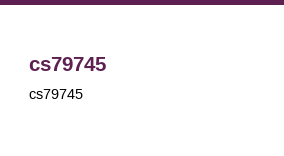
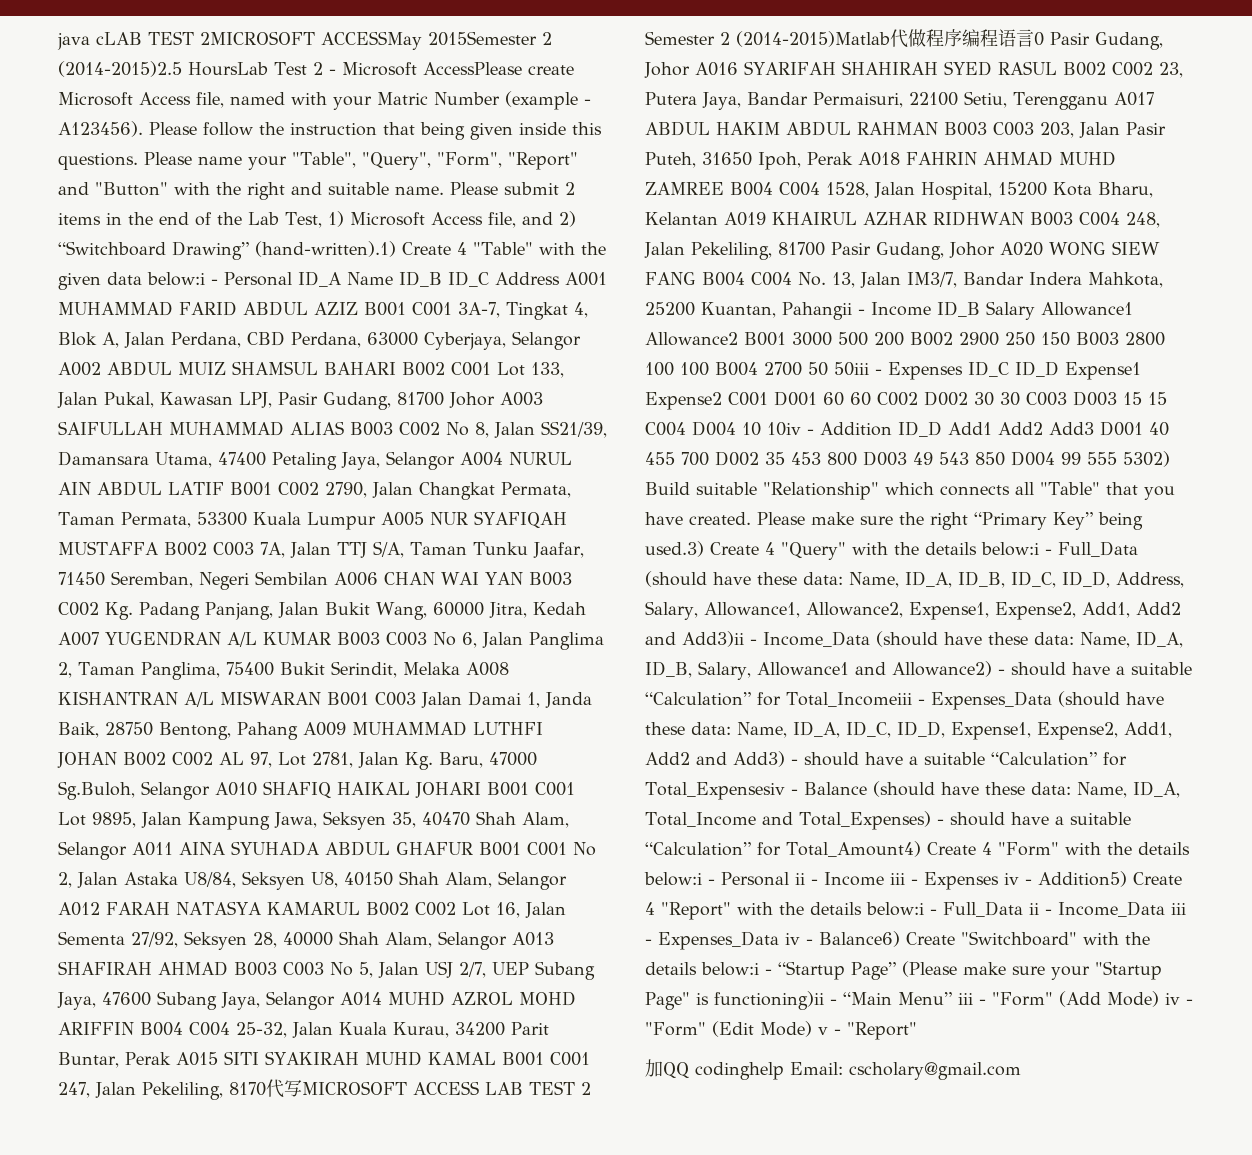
[29,57,106,71] [29,89,83,99] cs79745 // cs79745 -> [57,31,552,50] [58,61,574,77] [58,91,591,110] [58,121,602,140] [58,152,578,170] [58,182,575,200] [58,211,576,228] [58,241,606,260] [58,271,607,290] [58,301,588,320] [58,331,581,350] [58,361,564,378] [57,392,543,410] [58,421,607,438] [58,451,572,470] [58,481,571,500] [58,511,567,530] [58,541,584,558] [58,571,572,590] [58,602,586,620] [58,631,604,650] [58,661,509,680] [58,691,592,708] [58,721,543,740] [57,752,537,770] [58,781,575,800] [58,811,569,830] [58,841,596,860] [58,871,567,890] [58,901,566,918] [58,931,554,950] [58,961,595,980] [57,991,576,1010] [58,1022,549,1038] [58,1051,590,1068] [58,1079,591,1100] [645,29,1163,50] [644,61,1183,78] [645,91,1154,110] [645,121,1166,138] [645,151,1116,170] [645,182,1153,200] [645,211,1160,228] [644,241,1160,260] [645,272,1163,288] [645,301,1133,320] [645,332,1165,346] [645,361,1141,380] [645,391,1167,410] [645,421,1169,437] [645,451,1170,467] [645,482,1175,500] [645,512,1143,530] [645,541,1138,560] [645,571,1184,588] [645,601,1181,620] [645,631,1183,648] [645,661,1192,680] [645,691,1164,710] [645,721,1172,740] [645,751,1127,767] [645,781,1180,800] [645,811,1131,830] [645,841,1190,857] [644,871,1182,890] [645,901,1186,920] [645,931,1150,950] [645,961,1162,980] [645,991,1193,1010] [645,1021,917,1040] [645,1059,1021,1080] java cLAB TEST 2MICROSOFT ACCESSMay 2015Semester 2 (2014-2015)2.5 HoursLab Test 2 - Microsoft AccessPlease create Microsoft Access file, named with your Matric Number (example - A123456). Please follow the instruction that being given inside this questions. Please name your "Table", "Query", "Form", "Report" and "Button" with the right and suitable name. Please submit 2 items in the end of the Lab Test, 1) Microsoft Access file, and 2) “Switchboard Drawing” (hand-written).1) Create 4 "Table" with the given data below:i - Personal ID_A Name ID_B ID_C Address A001 MUHAMMAD FARID ABDUL AZIZ B001 C001 3A-7, Tingkat 4, Blok A, Jalan Perdana, CBD Perdana, 63000 Cyberjaya, Selangor A002 ABDUL MUIZ SHAMSUL BAHARI B002 C001 Lot 133, Jalan Pukal, Kawasan LPJ, Pasir Gudang, 81700 Johor A003 SAIFULLAH MUHAMMAD ALIAS B003 C002 No 8, Jalan SS21/39, Damansara Utama, 47400 Petaling Jaya, Selangor A004 NURUL AIN ABDUL LATIF B001 C002 2790, Jalan Changkat Permata, Taman Permata, 53300 Kuala Lumpur A005 NUR SYAFIQAH MUSTAFFA B002 C003 7A, Jalan TTJ S/A, Taman Tunku Jaafar, 71450 Seremban, Negeri Sembilan A006 CHAN WAI YAN B003 C002 Kg. Padang Panjang, Jalan Bukit Wang, 60000 Jitra, Kedah A007 YUGENDRAN A/L KUMAR B003 C003 No 6, Jalan Panglima 2, Taman Panglima, 75400 Bukit Serindit, Melaka A008 KISHANTRAN A/L MISWARAN B001 C003 Jalan Damai 1, Janda Baik, 28750 Bentong, Pahang A009 MUHAMMAD LUTHFI JOHAN B002 C002 AL 97, Lot 2781, Jalan Kg. Baru, 47000 Sg.Buloh, Selangor A010 SHAFIQ HAIKAL JOHARI B001 C001 Lot 9895, Jalan Kampung Jawa, Seksyen 35, 40470 Shah Alam, Selangor A011 AINA SYUHADA ABDUL GHAFUR B001 C001 No 2, Jalan Astaka U8/84, Seksyen U8, 40150 Shah Alam, Selangor A012 FARAH NATASYA KAMARUL B002 C002 Lot 16, Jalan Sementa 27/92, Seksyen 28, 40000 Shah Alam, Selangor A013 SHAFIRAH AHMAD B003 C003 No 5, Jalan USJ 2/7, UEP Subang Jaya, 47600 Subang Jaya, Selangor A014 MUHD AZROL MOHD ARIFFIN B004 C004 25-32, Jalan Kuala Kurau, 34200 Parit Buntar, Perak A015 SITI SYAKIRAH MUHD KAMAL B001 C001 247, Jalan Pekeliling, 8170代写MICROSOFT ACCESS LAB TEST 2 Semester 2 (2014-2015)Matlab代做程序编程语言0 Pasir Gudang, Johor A016 SYARIFAH SHAHIRAH SYED RASUL B002 C002 23, Putera Jaya, Bandar Permaisuri, 22100 Setiu, Terengganu A017 ABDUL HAKIM ABDUL RAHMAN B003 C003 203, Jalan Pasir Puteh, 31650 Ipoh, Perak A018 FAHRIN AHMAD MUHD ZAMREE B004 C004 1528, Jalan Hospital, 15200 Kota Bharu, Kelantan A019 KHAIRUL AZHAR RIDHWAN B003 C004 248, Jalan Pekeliling, 81700 Pasir Gudang, Johor A020 WONG SIEW FANG B004 C004 No. 13, Jalan IM3/7, Bandar Indera Mahkota, 25200 Kuantan, Pahangii - Income ID_B Salary Allowance1 Allowance2 B001 3000 500 200 B002 2900 250 150 B003 2800 100 100 B004 2700 50 50iii - Expenses ID_C ID_D Expense1 Expense2 C001 D001 60 60 C002 D002 30 30 C003 D003 15 15 C004 D004 10 10iv - Addition ID_D Add1 Add2 Add3 D001 40 455 700 D002 35 453 800 D003 49 543 850 D004 99 555 5302) Build suitable "Relationship" which connects all "Table" that you have created. Please make sure the right “Primary Key” being used.3) Create 4 "Query" with the details below:i - Full_Data (should have these data: Name, ID_A, ID_B, ID_C, ID_D, Address, Salary, Allowance1, Allowance2, Expense1, Expense2, Add1, Add2 and Add3)ii - Income_Data (should have these data: Name, ID_A, ID_B, Salary, Allowance1 and Allowance2) - should have a suitable “Calculation” for Total_Incomeiii - Expenses_Data (should have these data: Name, ID_A, ID_C, ID_D, Expense1, Expense2, Add1, Add2 and Add3) - should have a suitable “Calculation” for Total_Expensesiv - Balance (should have these data: Name, ID_A, Total_Income and Total_Expenses) - should have a suitable “Calculation” for Total_Amount4) Create 4 "Form" with the details below:i - Personal ii - Income iii - Expenses iv - Addition5) Create 4 "Report" with the details below:i - Full_Data ii - Income_Data iii - Expenses_Data iv - Balance6) Create "Switchboard" with the details below:i - “Startup Page” (Please make sure your "Startup Page" is functioning)ii - “Main Menu” iii - "Form" (Add Mode) iv - "Form" (Edit Mode) v - "Report" // 加QQ codinghelp Email: cscholary@gmail.com

